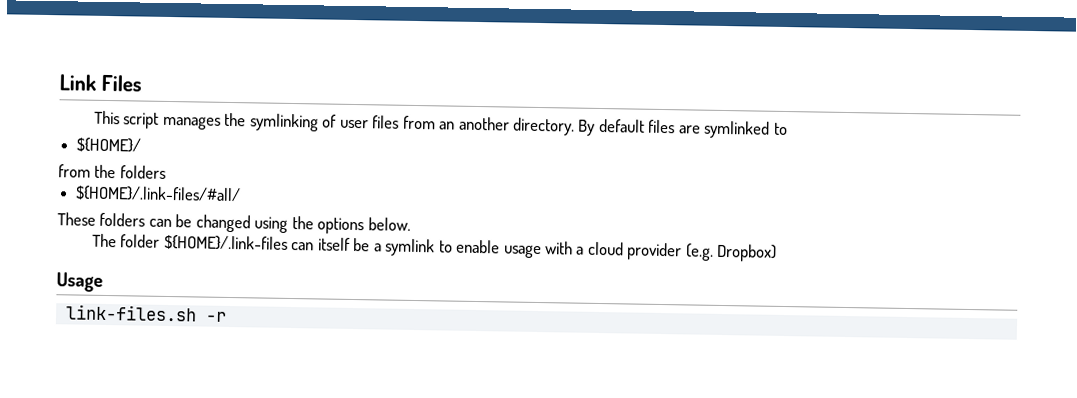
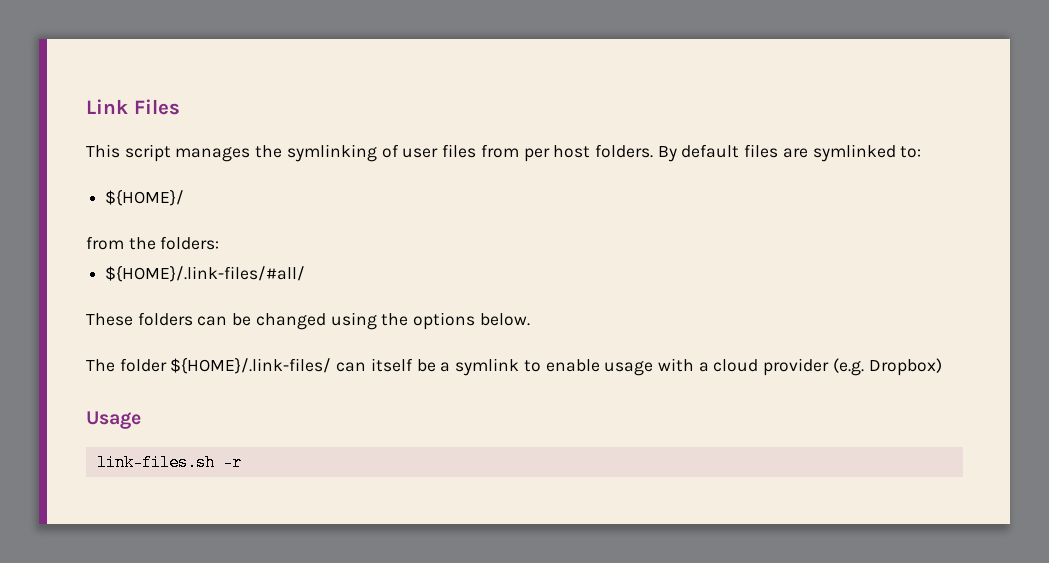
[439,116,576,136] an another directory. -> [523,144,653,162] per host folders.
[773,122,788,136] to -> [900,146,922,158] to:
[119,165,166,179] folders -> [160,236,220,250] folders:
[163,234,288,251] ${HOME}/.link-files -> [170,357,332,374] ${HOME}/.link-files/

